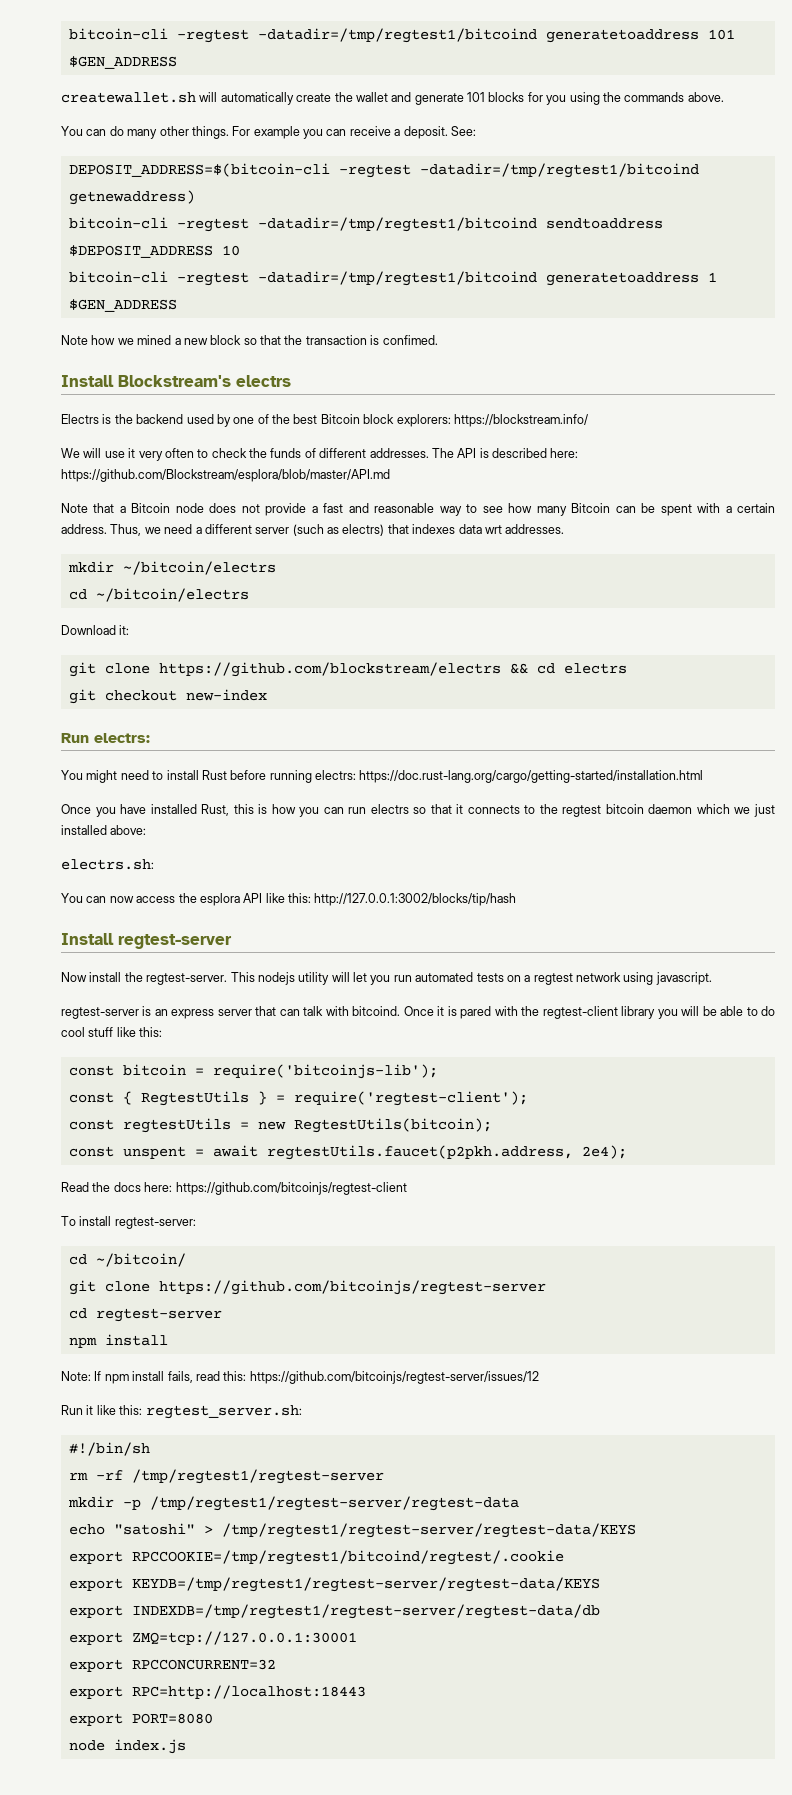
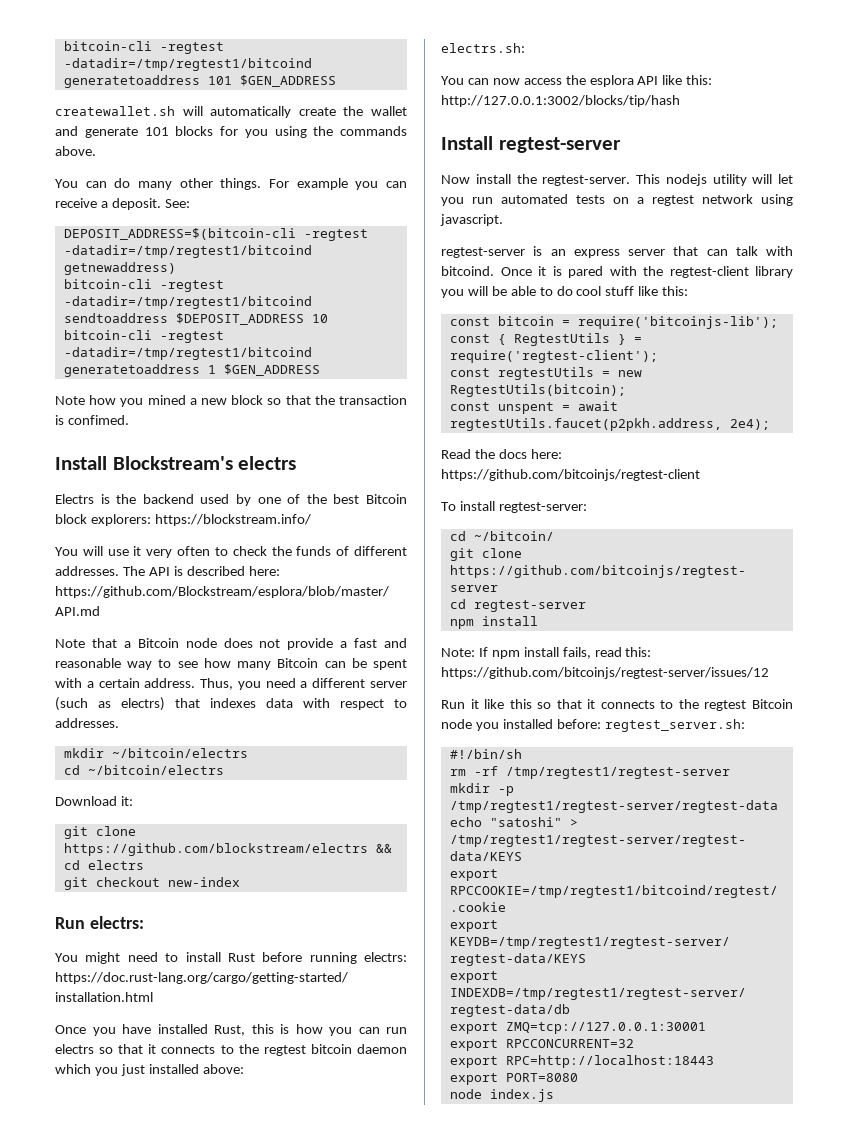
[117,338,134,345] we -> [120,398,144,407] you
[61,448,80,458] We -> [55,547,78,556] You
[144,527,161,534] we -> [237,681,261,690] you
[484,525,502,534] wrt -> [303,698,407,710] with respect to
[734,807,751,814] we -> [94,1067,118,1076] you
[119,1405,143,1415] this: -> [509,699,793,711] [441,719,601,731] this so that it connects to the regtest Bitcoin node you installed before:

